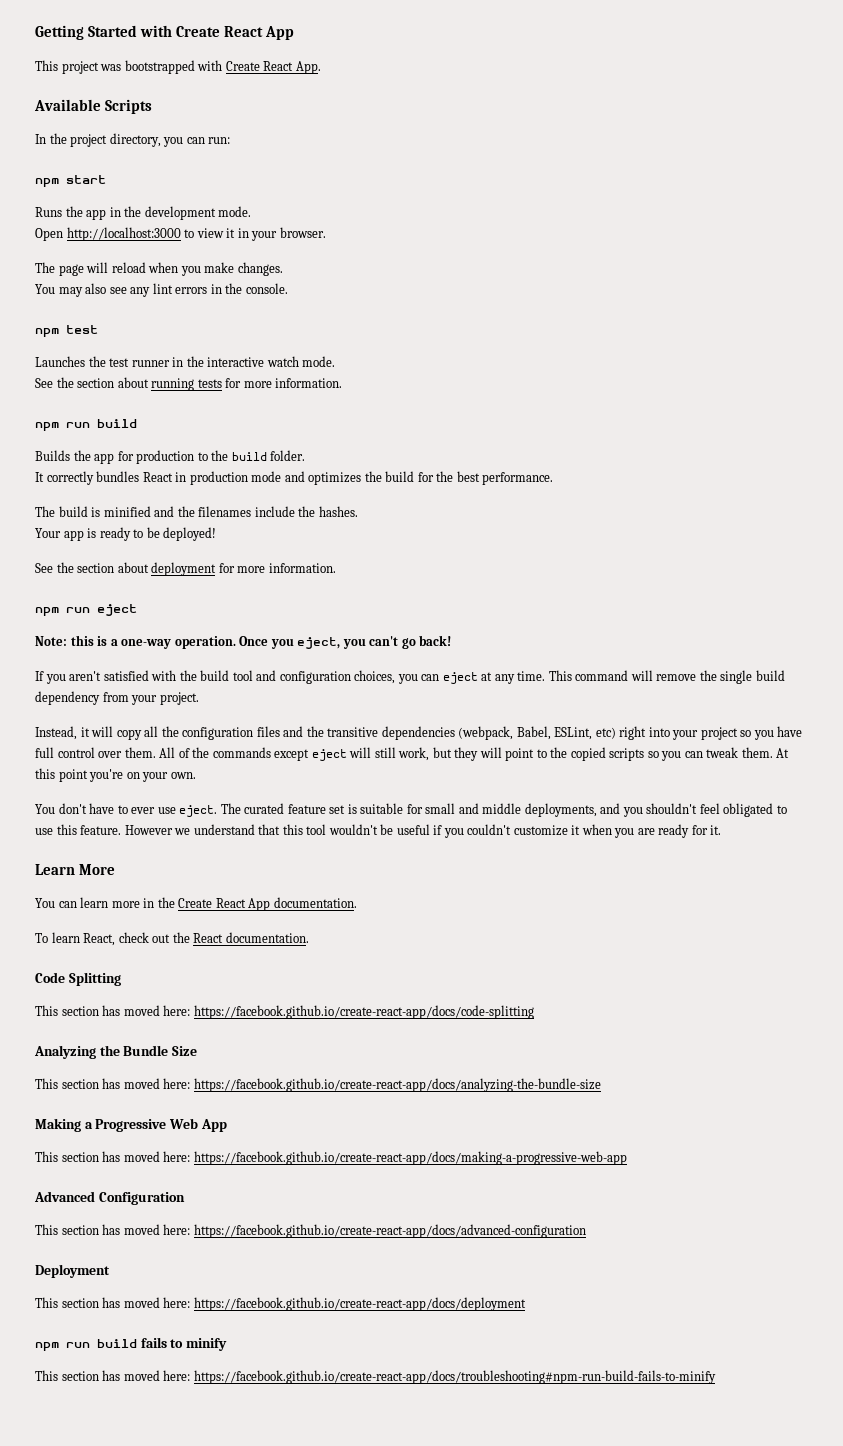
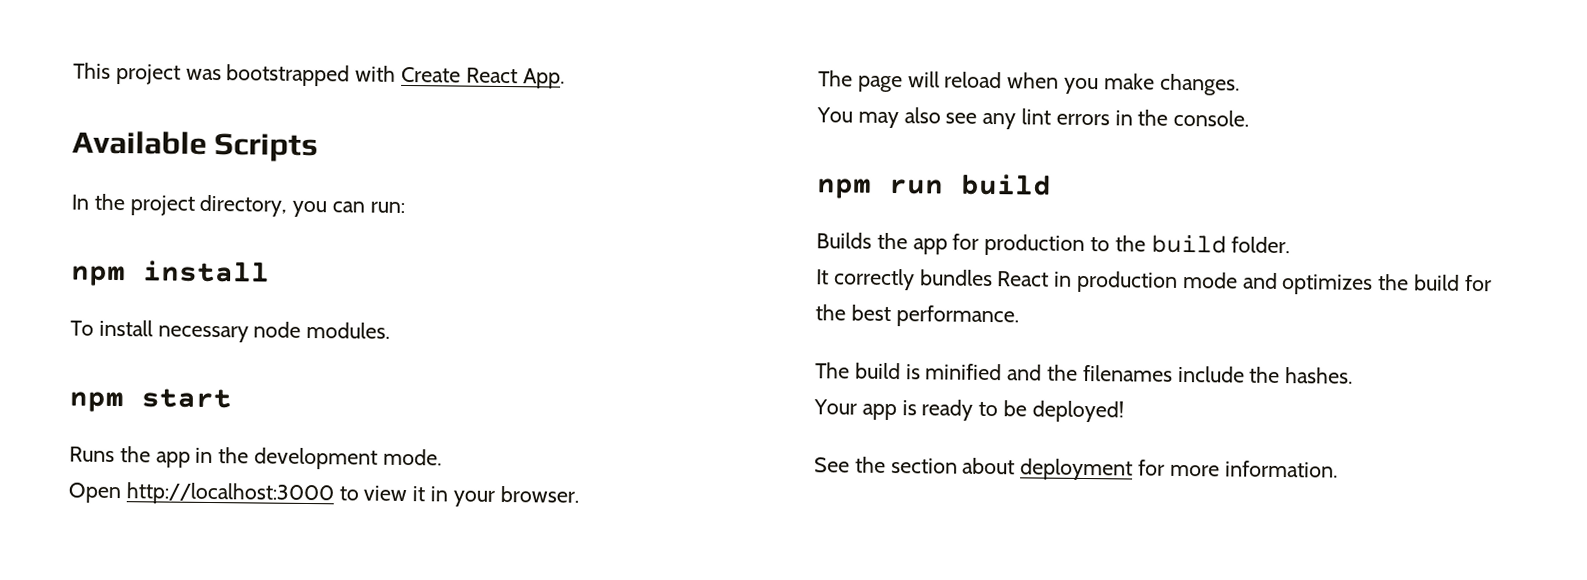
[35,25,295,40] Getting Started with Create React App // -> (73, 70) none
(231, 140) none -> [71,260,270,287] [70,319,391,343] // npm install // To install necessary node modules.
[35,325,98,337] [35,356,336,367] [35,377,343,391] // npm test // Launches the test runner in the interactive watch mode. // See the section about running tests for more information. -> (1250, 118) none
[35,604,137,616] [35,635,452,649] [35,670,785,684] [35,691,199,705] [35,726,803,740] [35,747,790,761] [35,768,196,782] [35,803,787,817] [35,824,722,838] [35,864,115,875] [35,897,357,911] [35,932,309,946] [35,972,121,986] [35,1005,534,1019] [34,1045,197,1059] [35,1078,601,1092] [35,1118,227,1132] [35,1151,627,1165] [34,1191,185,1205] [35,1224,586,1238] [35,1264,110,1278] [35,1297,526,1311] [35,1337,227,1351] [35,1370,716,1384] // npm run eject // Note: this is a one-way operation. Once you eject, you can't go back! // If you aren't satisfied with the build tool and configuration choices, you can eject at any time. This command will remove the single build dependency from your project. // Instead, it will copy all the configuration files and the transitive dependencies (webpack, Babel, ESLint, etc) right into your project so you have full control over them. All of the commands except eject will still work, but they will point to the copied scripts so you can tweak them. At this point you're on your own. // You don't have to ever use eject. The curated feature set is suitable for small and middle deployments, and you shouldn't feel obligated to use this feature. However we understand that this tool wouldn't be useful if you couldn't customize it when you are ready for it. // Learn More // You can learn more in the Create React App documentation. // To learn React, check out the React documentation. // Code Splitting // This section has moved here: https://facebook.github.io/create-react-app/docs/code-splitting // Analyzing the Bundle Size // This section has moved here: https://facebook.github.io/create-react-app/docs/analyzing-the-bundle-size // Making a Progressive Web App // This section has moved here: https://facebook.github.io/create-react-app/docs/making-a-progressive-web-app // Advanced Configuration // This section has moved here: https://facebook.github.io/create-react-app/docs/advanced-configuration // Deployment // This section has moved here: https://facebook.github.io/create-react-app/docs/deployment // npm run build fails to minify // This section has moved here: https://facebook.github.io/create-react-app/docs/troubleshooting#npm-run-build-fails-to-minify -> (1338, 469) none

